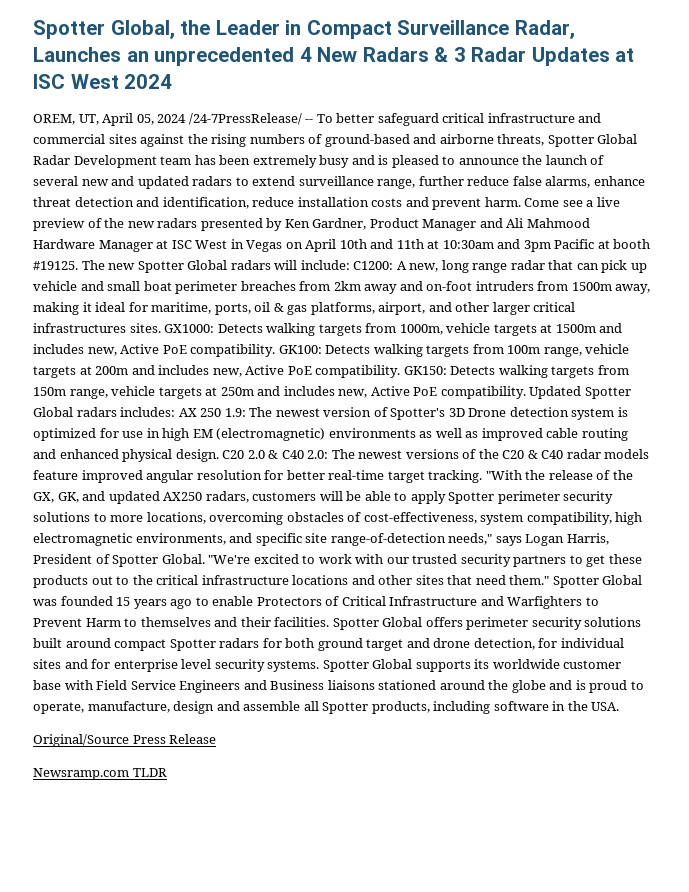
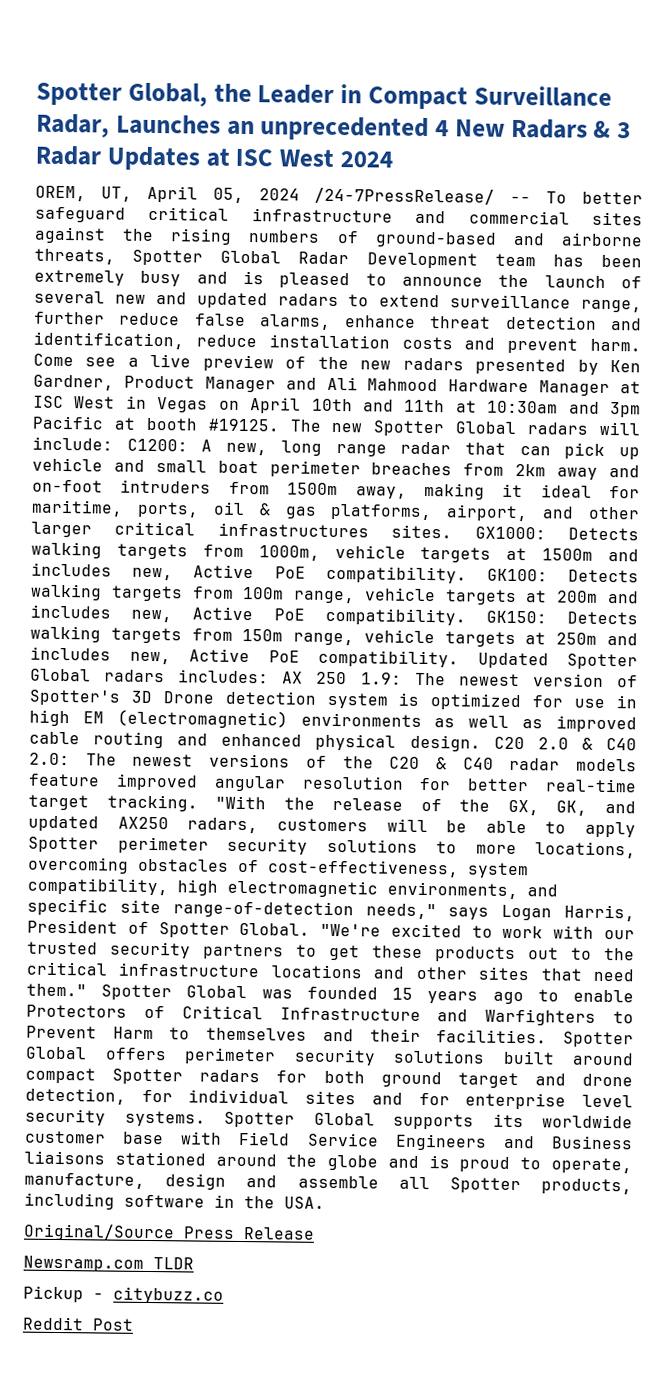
(167, 772) none -> [23,1285,224,1304] [22,1316,134,1331] // Pickup - citybuzz.co // Reddit Post

